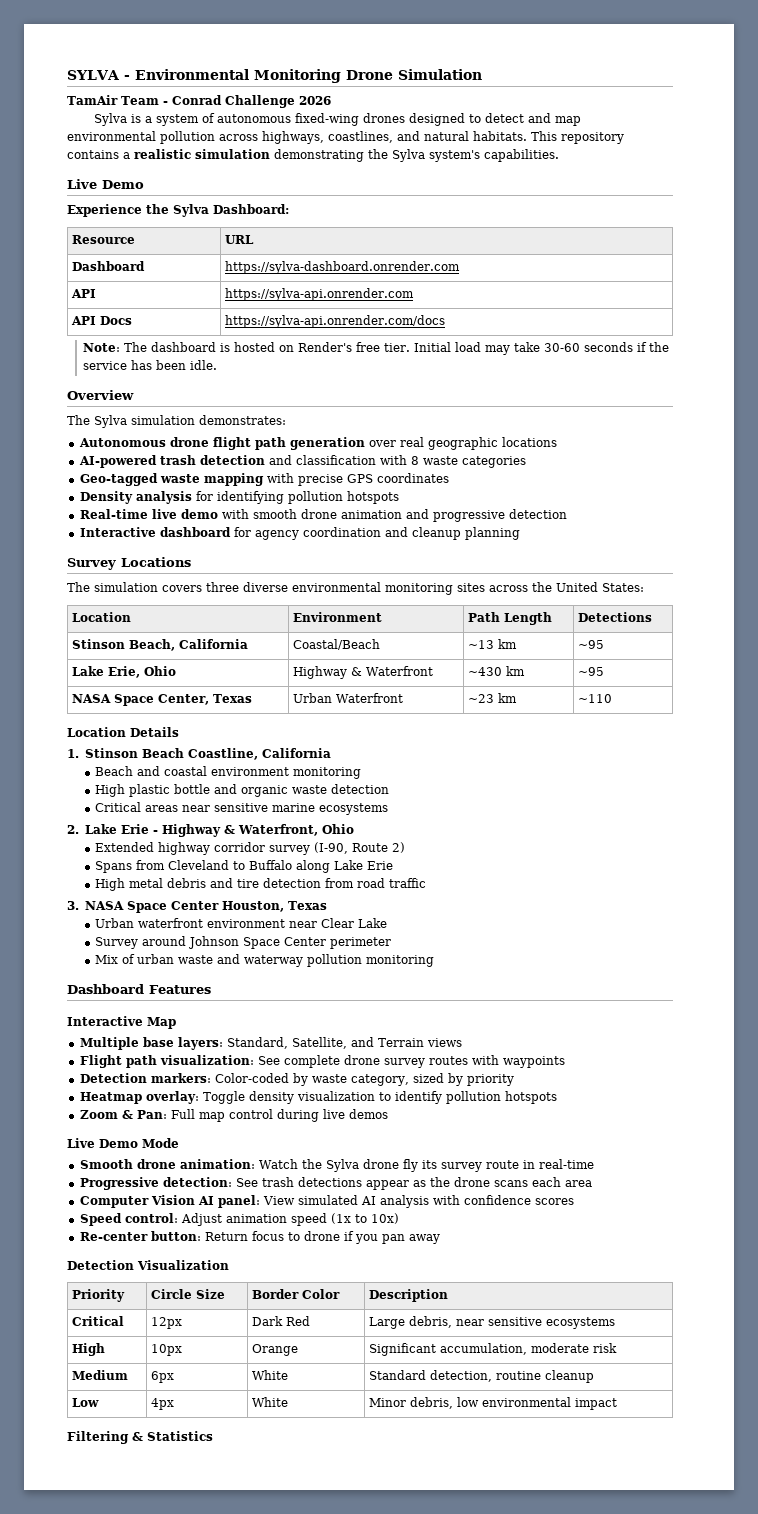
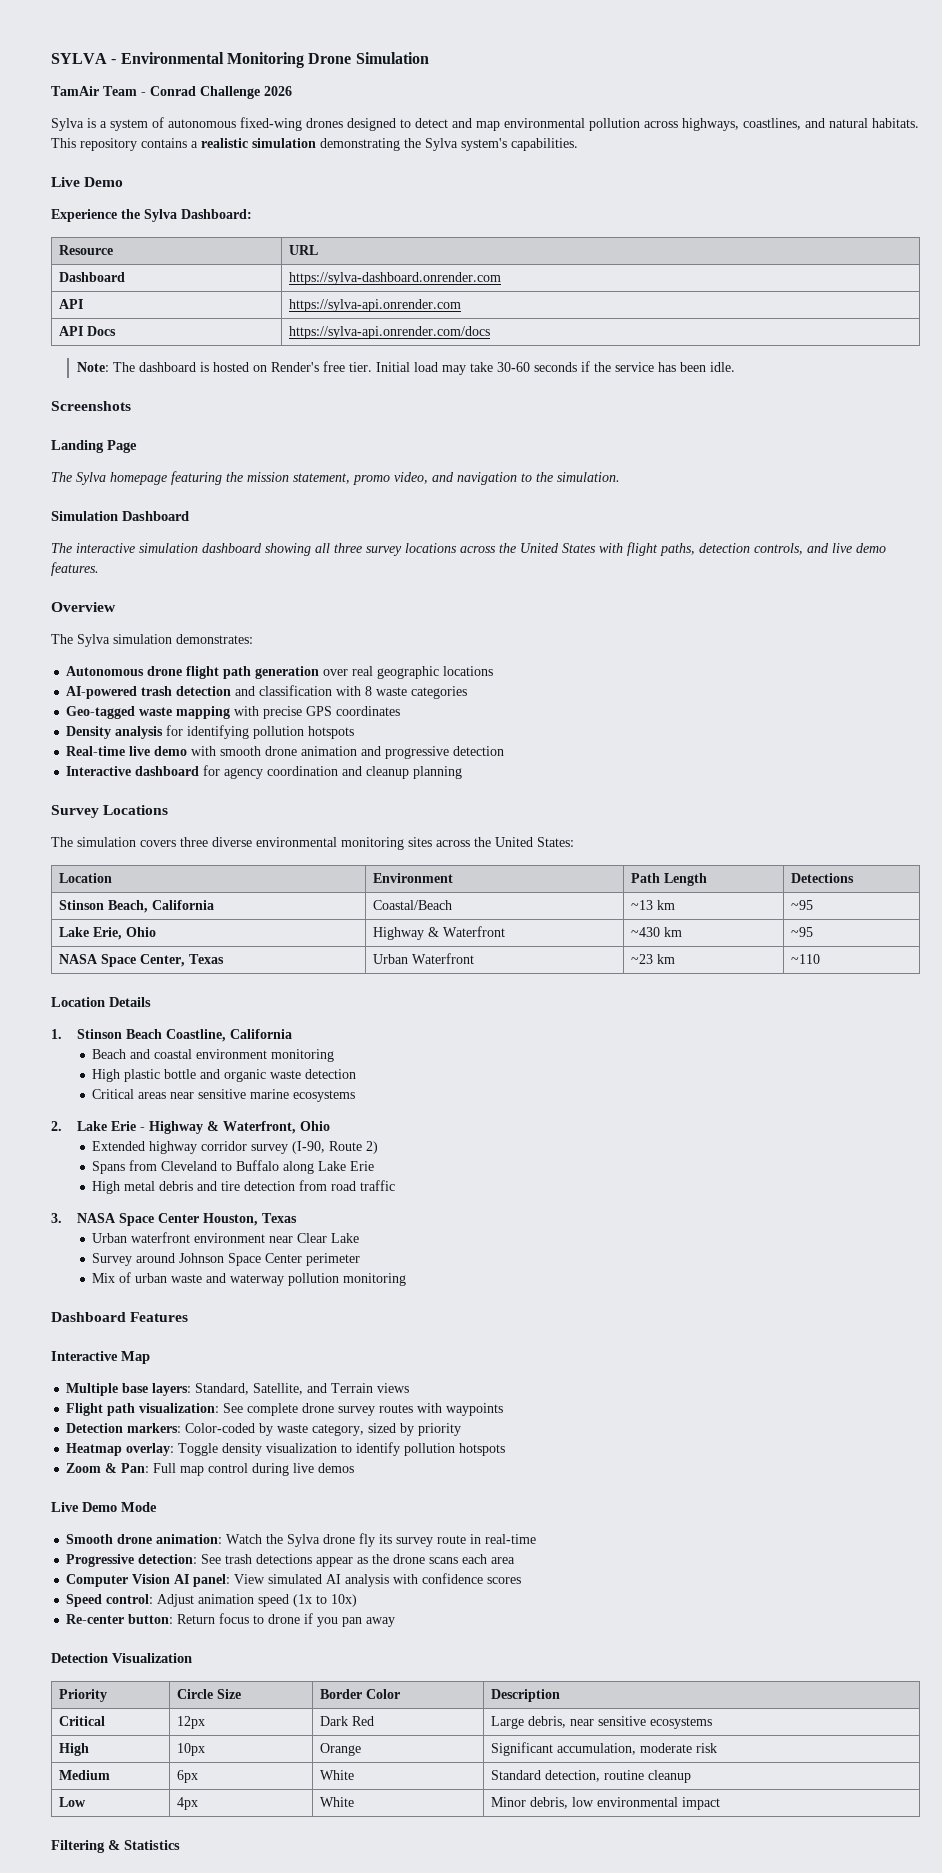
(217, 365) none -> [51,401,131,411] [51,440,137,453] [51,471,620,485] [51,511,189,521] [51,542,886,556] [51,562,99,576] // Screenshots // Landing Page // The Sylva homepage featuring the mission statement, promo video, and navigation to the simulation. // Simulation Dashboard // The interactive simulation dashboard showing all three survey locations across the United States with flight paths, detection controls, and live demo features.

